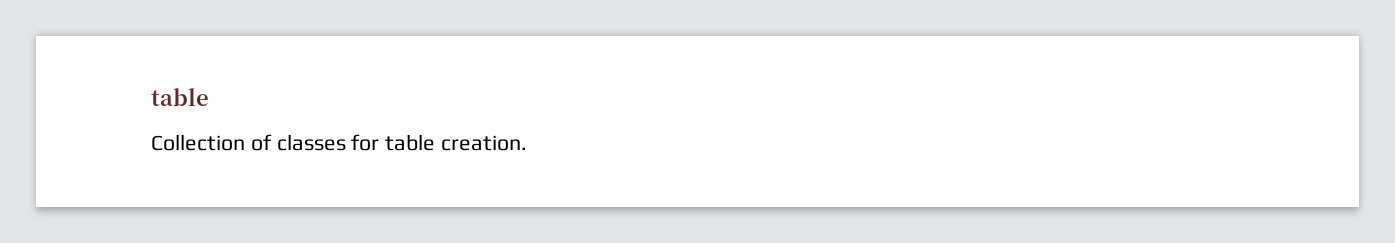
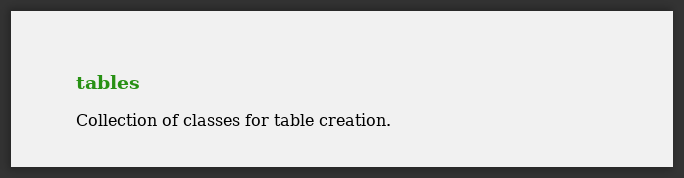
[151,88,209,106] table -> [76,75,140,89] tables

